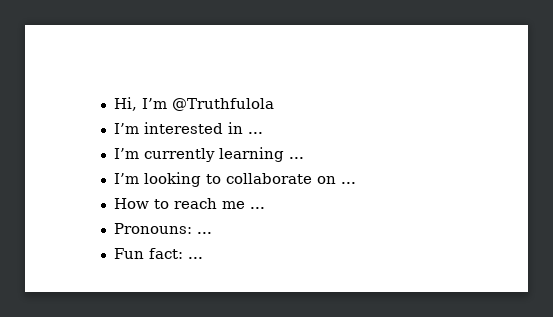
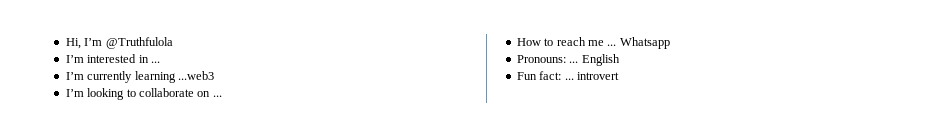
[288,157,304,159] ... -> [177,71,214,80] ...web3
(265, 208) none -> [619,37,670,49] Whatsapp
(212, 233) none -> [581,54,620,66] English
(203, 258) none -> [576,72,619,80] introvert

